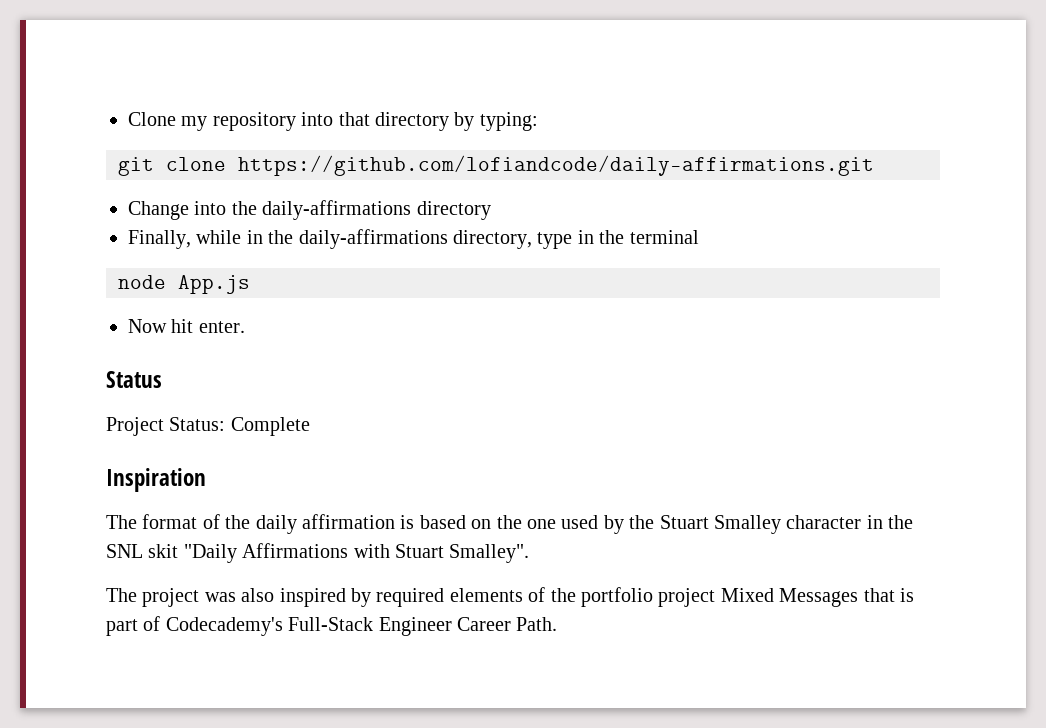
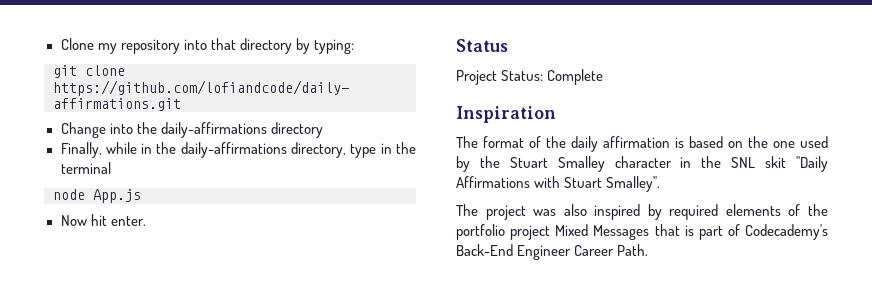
[288,617,374,631] Full-Stack -> [456,244,513,256] Back-End

